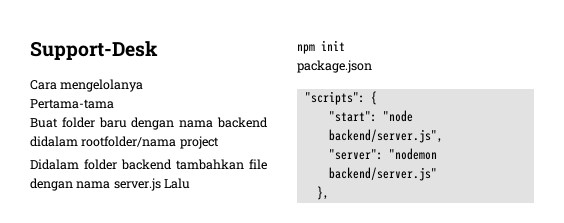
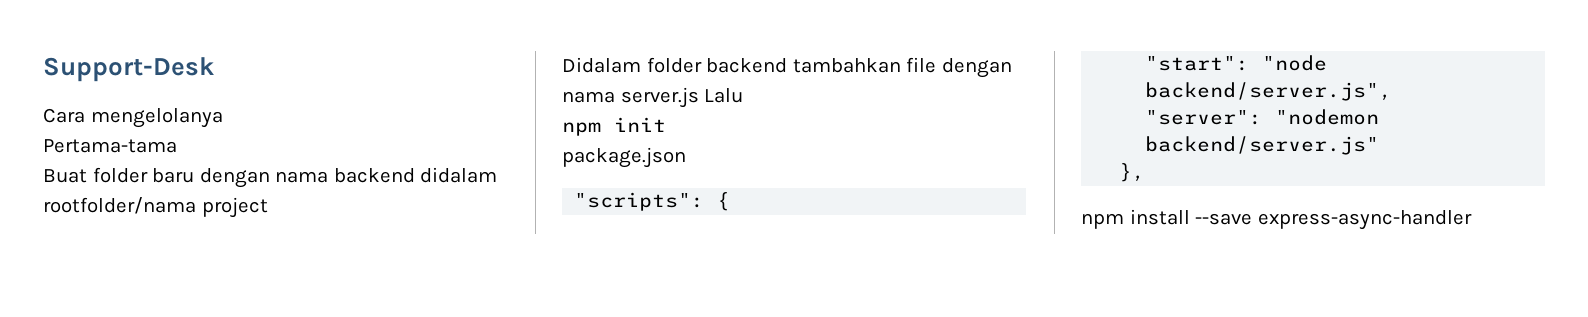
(329, 193) none -> [1081,209,1472,230] // npm install --save express-async-handler

